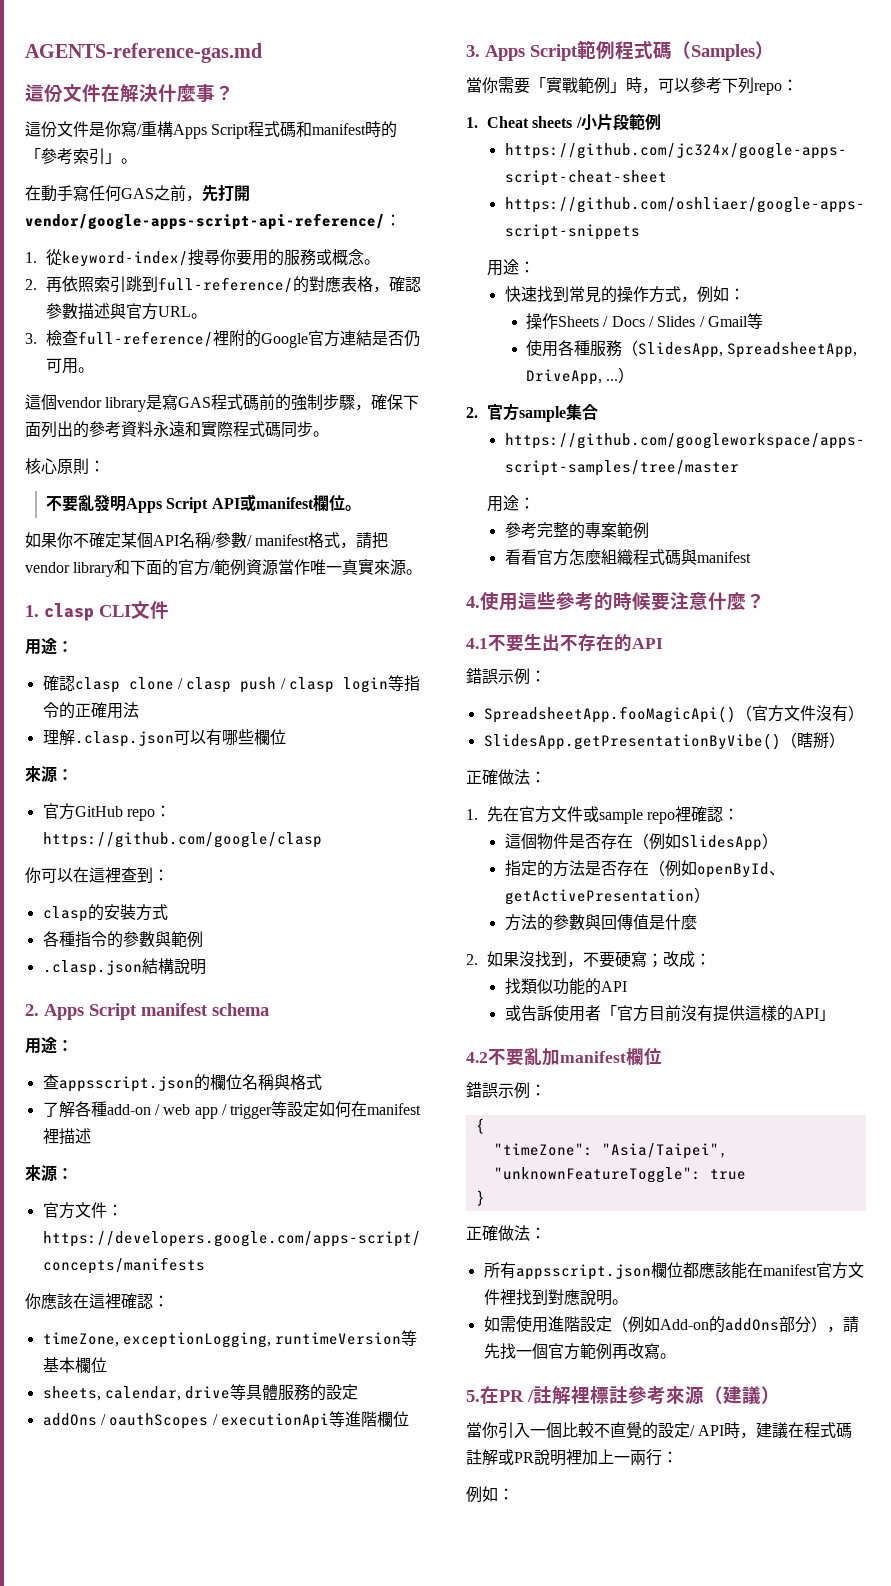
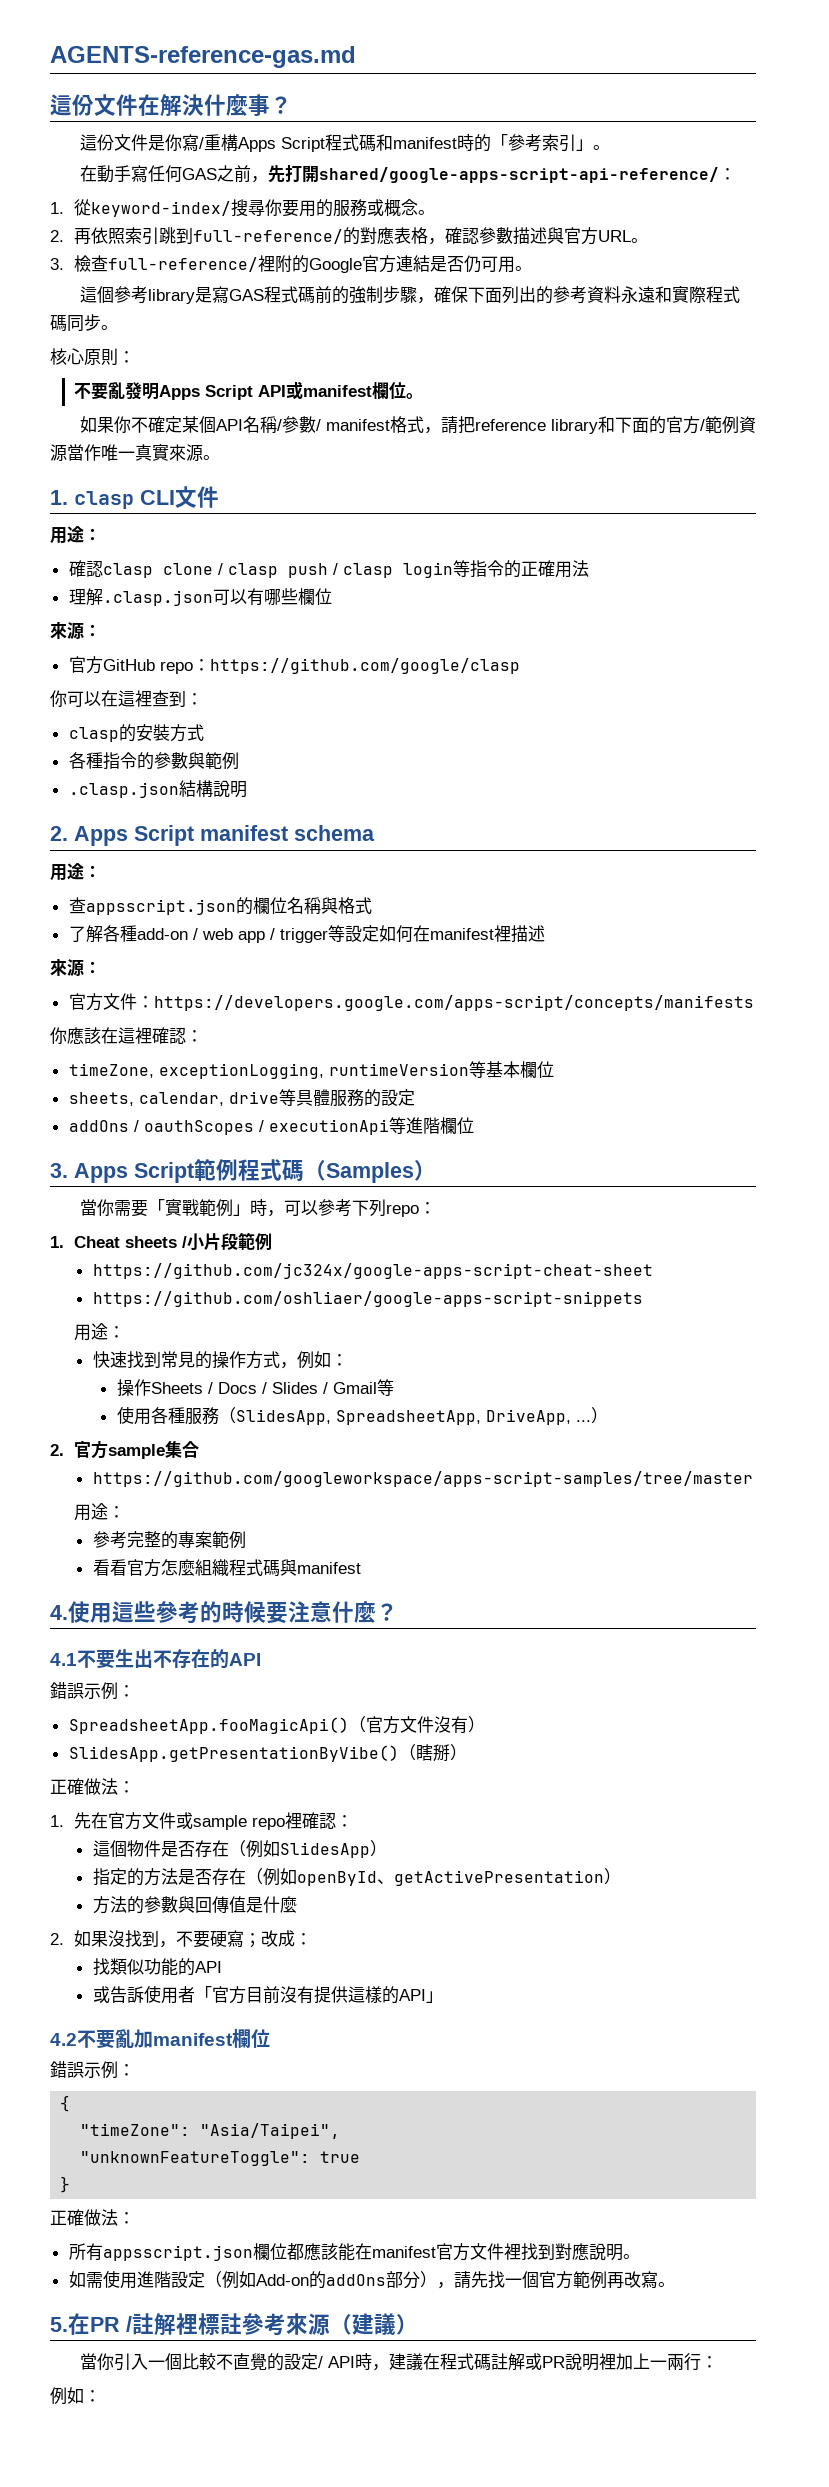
[25,213,385,230] vendor/google-apps-script-api-reference/ -> [318,167,719,183] shared/google-apps-script-api-reference/
[57,397,102,408] vendor -> [113,286,148,304] 參考
[25,562,70,573] vendor -> [474,419,546,431] reference

